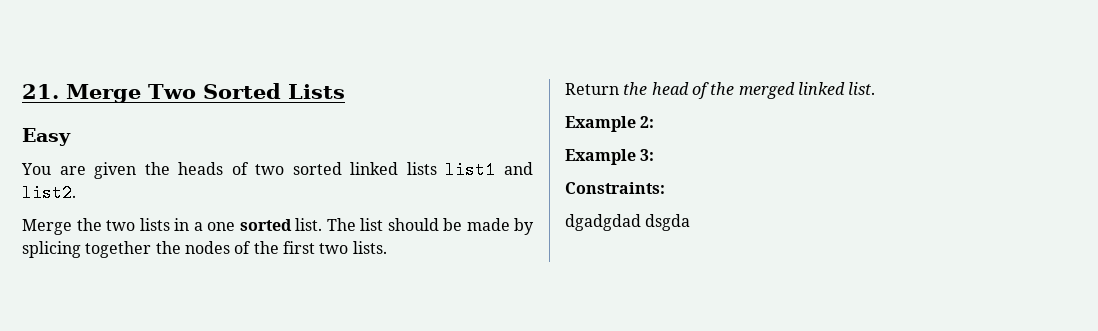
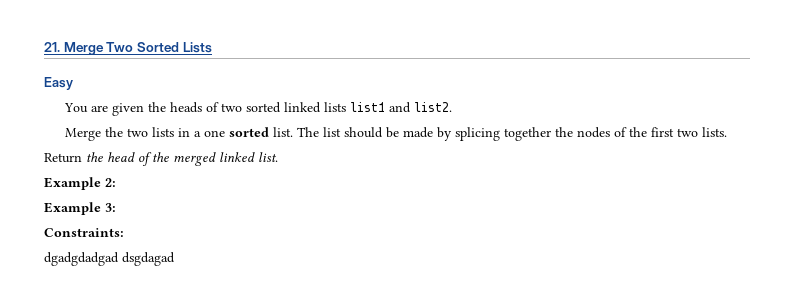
[565,214,691,231] dgadgdad dsgda -> [44,252,175,266] dgadgdadgad dsgdagad

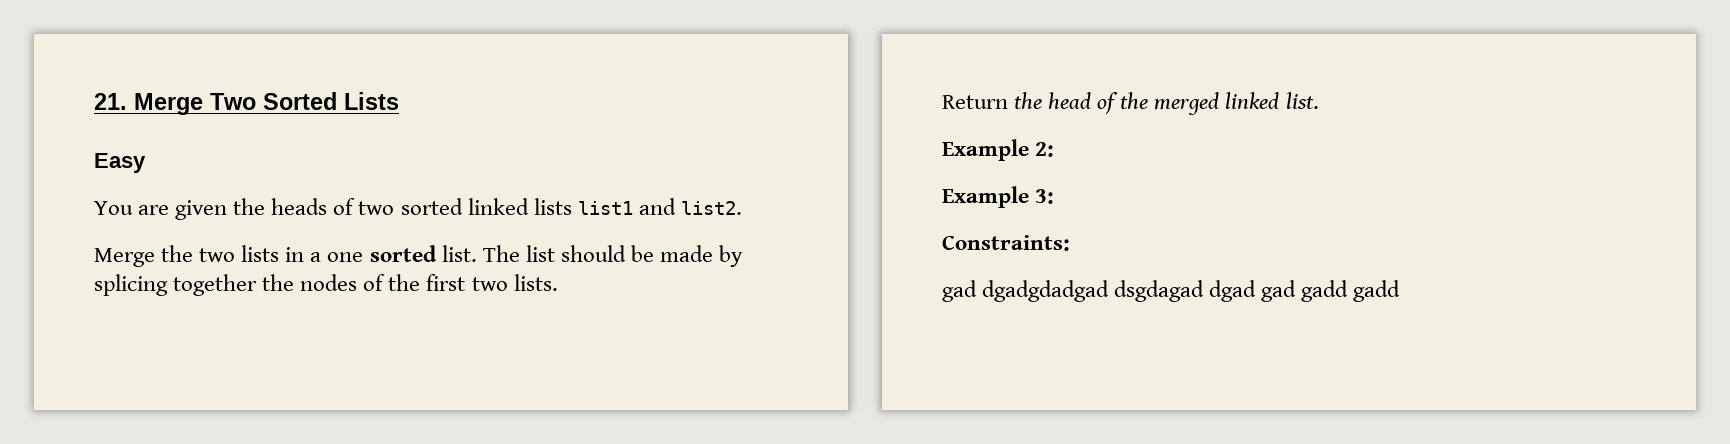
(124, 232) none -> [942,280,977,302] gad
(175, 259) none -> [1209,280,1401,302] dgad gad gadd gadd

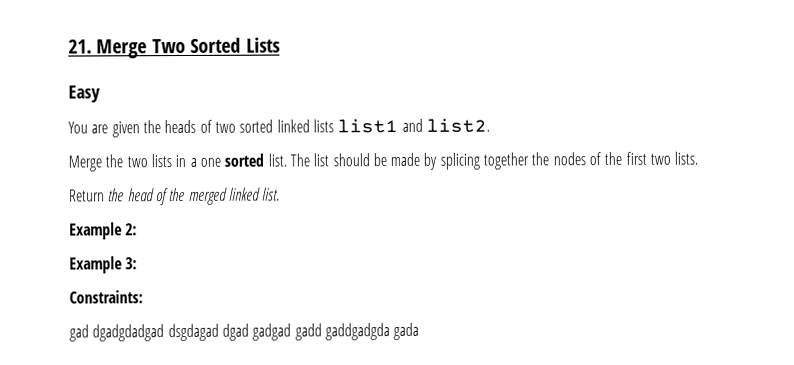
[1261,280,1401,302] gad gadd gadd -> [252,322,420,341] gadgad gadd gaddgadgda gada

